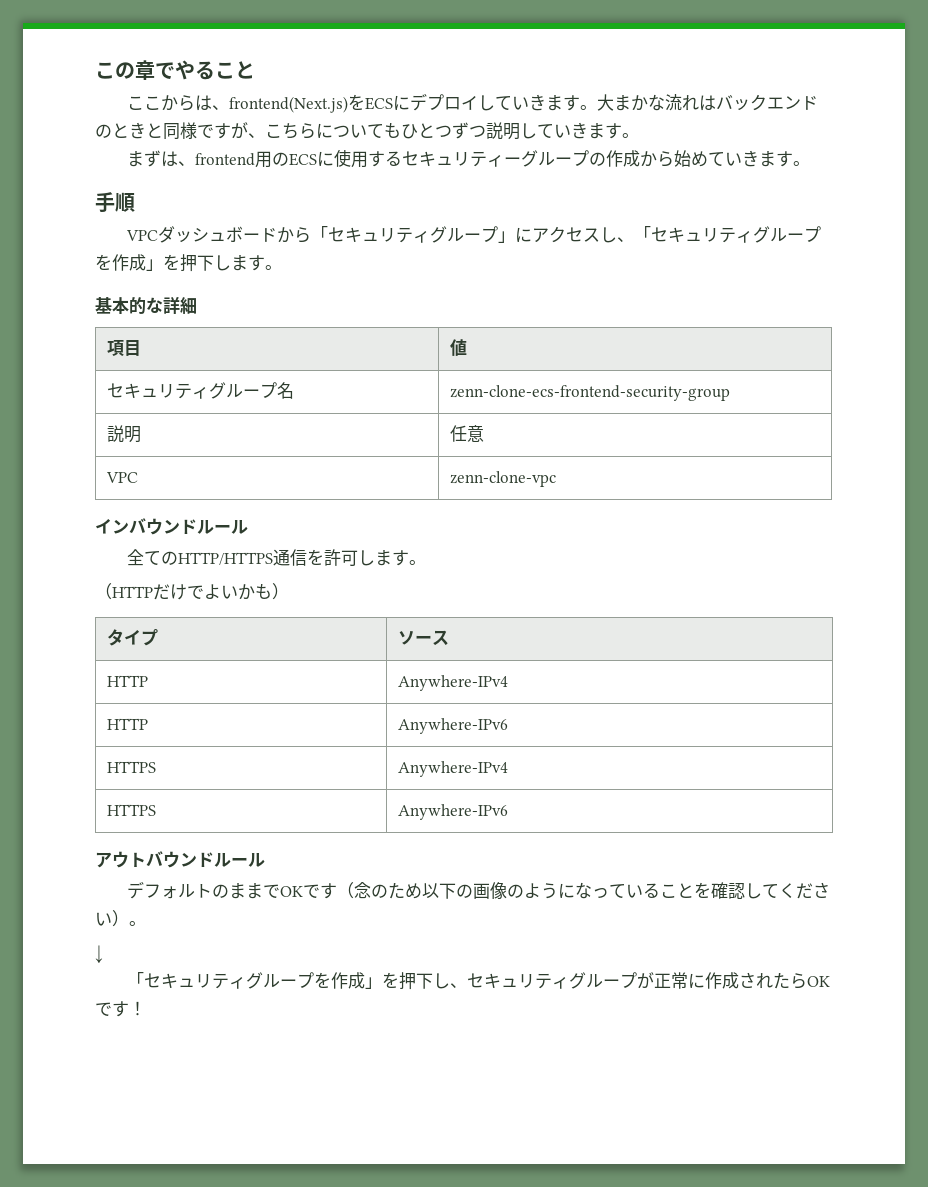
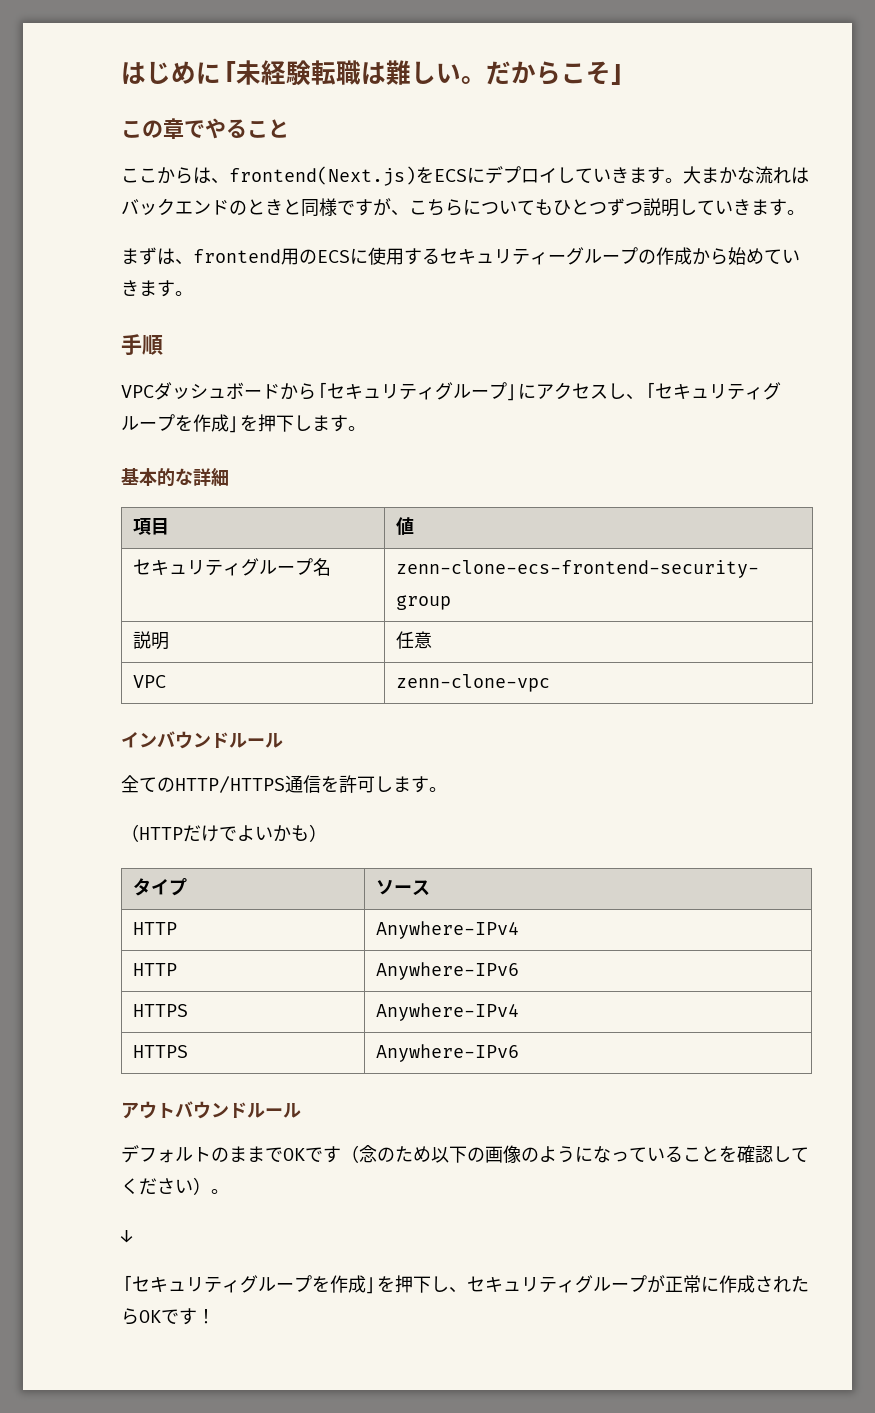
(95, 70) none -> [121,60,626,86] はじめに「未経験転職は難しい。だからこそ」 //

